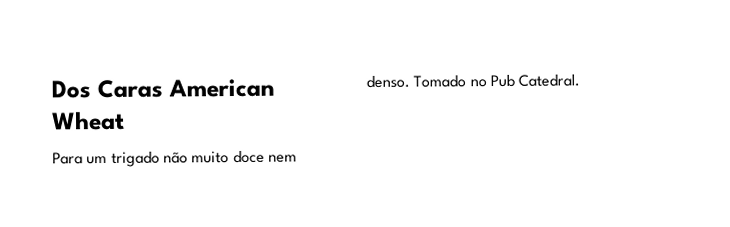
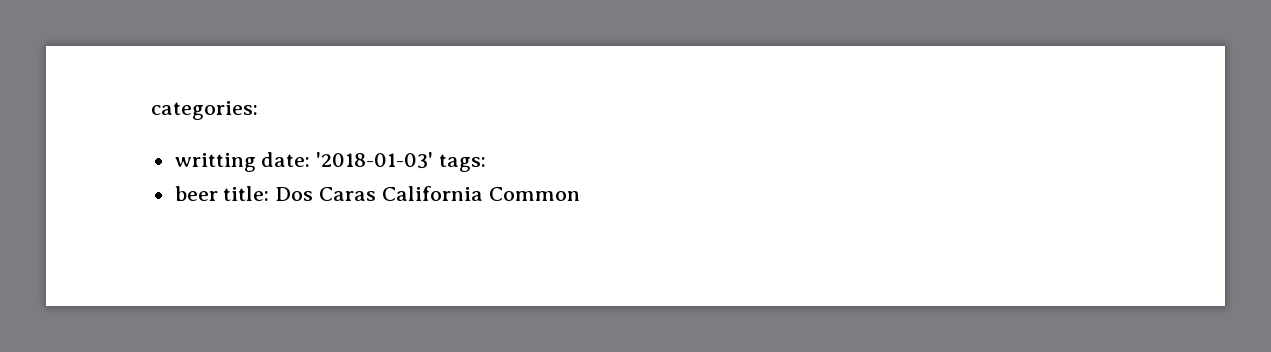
[51,78,275,99] [51,110,125,131] [52,150,297,167] [366,74,581,88] Dos Caras American Wheat // Para um trigado não muito doce nem denso. Tomado no Pub Catedral. -> [151,101,258,120] [174,152,487,172] [174,186,580,201] categories: // writting date: '2018-01-03' tags: // beer title: Dos Caras California Common

